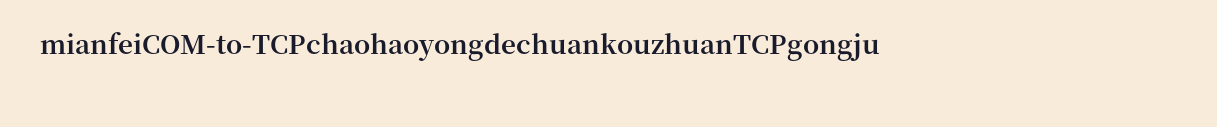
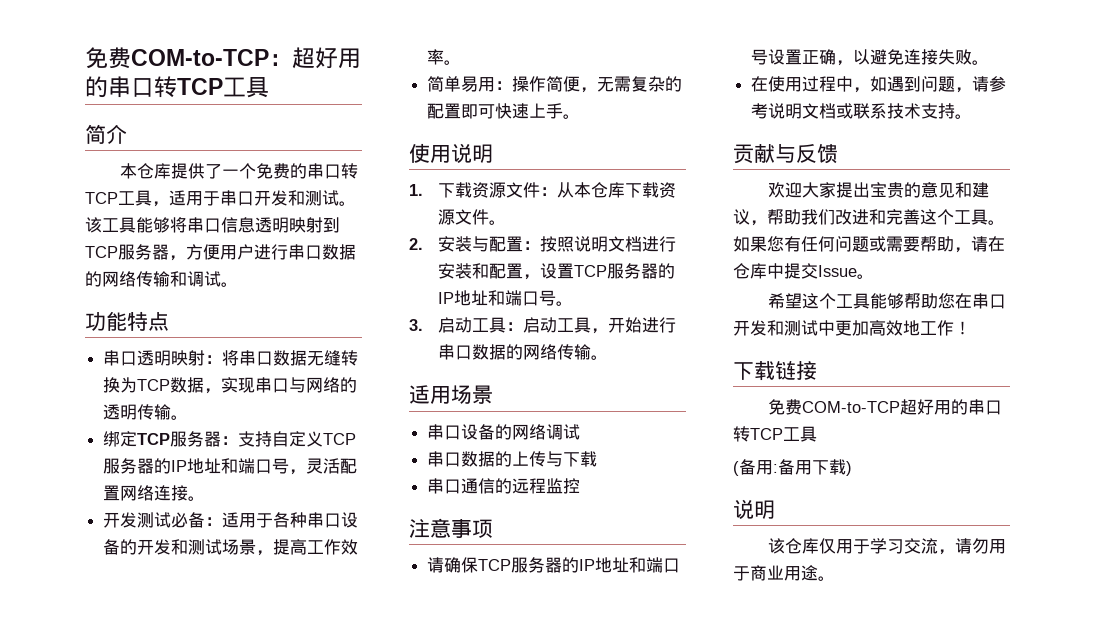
[40,32,880,61] mianfeiCOM-to-TCPchaohaoyongdechuankouzhuanTCPgongju -> [85,47,361,69] [85,76,269,98] [85,124,127,144] [120,163,359,179] [85,190,356,207] [85,217,340,233] [85,244,356,261] [85,271,238,287] [85,311,169,331] [103,350,359,366] [103,377,358,394] [103,404,189,420] [103,431,357,447] [103,458,358,475] [103,485,206,501] [103,512,359,528] [103,539,359,556] [427,49,462,65] [427,76,683,93] [427,103,581,119] [409,143,493,163] [409,182,676,198] [437,209,506,225] [409,236,676,252] [437,263,675,280] [437,290,573,306] [409,317,676,334] [437,344,608,360] [409,385,493,404] [427,424,581,440] [427,451,598,467] [427,478,581,494] [409,518,493,538] [427,557,681,573] [751,49,990,66] [751,76,1007,93] [751,103,973,119] [733,143,838,164] [768,182,990,198] [733,209,1005,226] [733,236,1005,253] [733,263,874,279] [768,293,1007,309] [733,320,971,336] [733,360,817,381] [768,399,1003,415] [733,426,817,442] [733,459,852,476] [733,499,775,519] [768,538,1007,555] [733,565,835,581] 免费COM-to-TCP：超好用的串口转TCP工具 // 简介 // 本仓库提供了一个免费的串口转TCP工具，适用于串口开发和测试。该工具能够将串口信息透明映射到TCP服务器，方便用户进行串口数据的网络传输和调试。 // 功能特点 // 串口透明映射：将串口数据无缝转换为TCP数据，实现串口与网络的透明传输。 // 绑定TCP服务器：支持自定义TCP服务器的IP地址和端口号，灵活配置网络连接。 // 开发测试必备：适用于各种串口设备的开发和测试场景，提高工作效率。 // 简单易用：操作简便，无需复杂的配置即可快速上手。 // 使用说明 // 1.下载资源文件：从本仓库下载资源文件。 // 2.安装与配置：按照说明文档进行安装和配置，设置TCP服务器的IP地址和端口号。 // 3.启动工具：启动工具，开始进行串口数据的网络传输。 // 适用场景 // 串口设备的网络调试 // 串口数据的上传与下载 // 串口通信的远程监控 // 注意事项 // 请确保TCP服务器的IP地址和端口号设置正确，以避免连接失败。 // 在使用过程中，如遇到问题，请参考说明文档或联系技术支持。 // 贡献与反馈 // 欢迎大家提出宝贵的意见和建议，帮助我们改进和完善这个工具。如果您有任何问题或需要帮助，请在仓库中提交Issue。 // 希望这个工具能够帮助您在串口开发和测试中更加高效地工作！ // 下载链接 // 免费COM-to-TCP超好用的串口转TCP工具 // (备用:备用下载) // 说明 // 该仓库仅用于学习交流，请勿用于商业用途。

